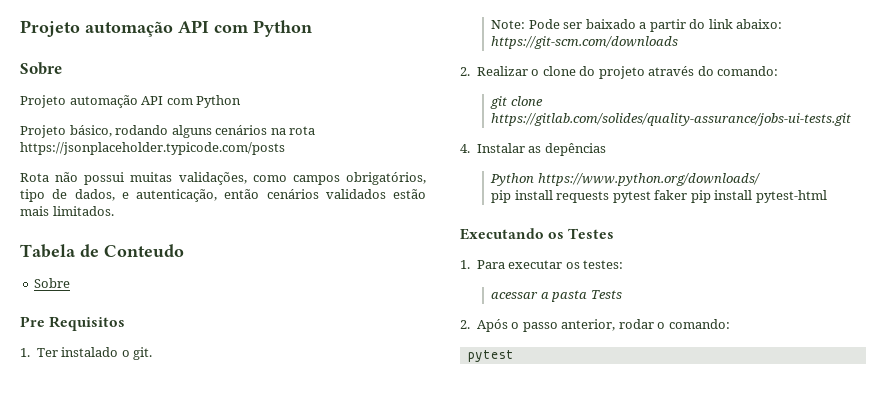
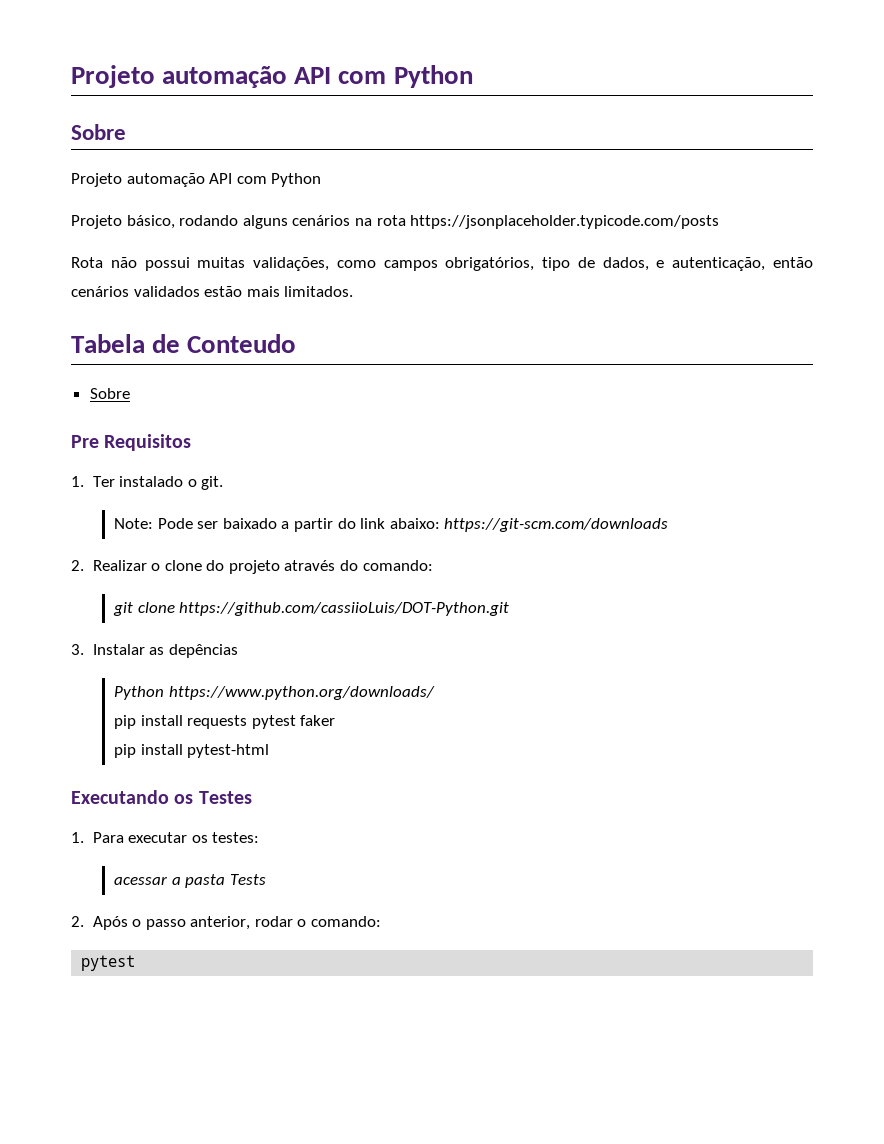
[491,113,852,126] [460,144,470,153] https://gitlab.com/solides/quality-assurance/jobs-ui-tests.git // 4. -> [179,602,510,616] [71,644,84,655] https://github.com/cassiioLuis/DOT-Python.git // 3.
(688, 195) none -> (336, 720) //

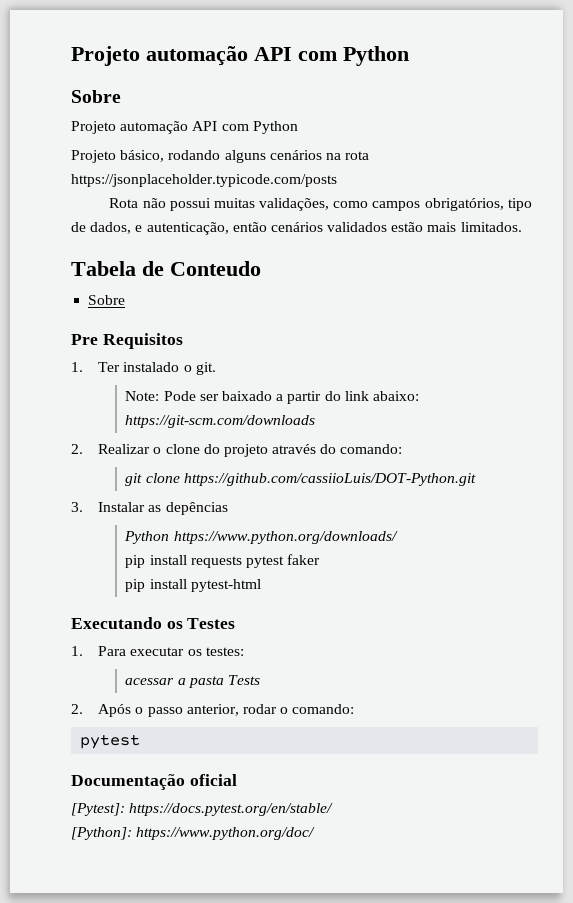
(136, 963) none -> [71,774,237,790] [71,803,334,816] [71,827,316,840] // Documentação oficial // [Pytest]: https://docs.pytest.org/en/stable/ // [Python]: https://www.python.org/doc/

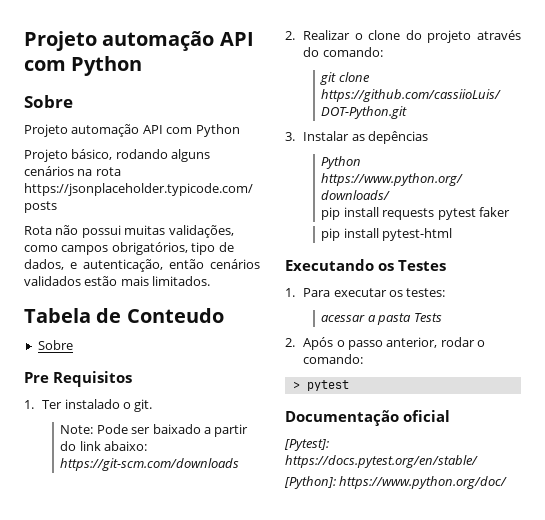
(355, 709) none -> [292,381,300,389] >

